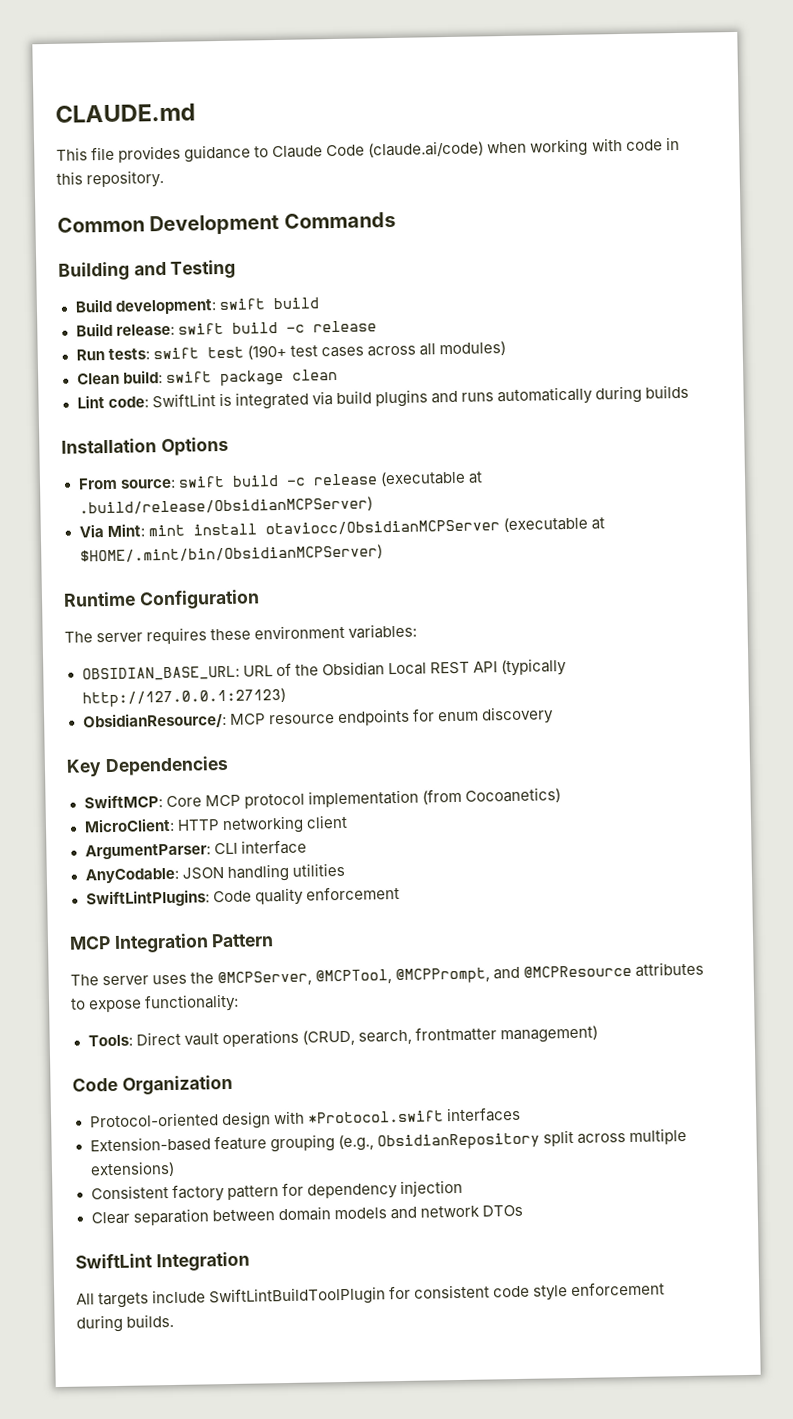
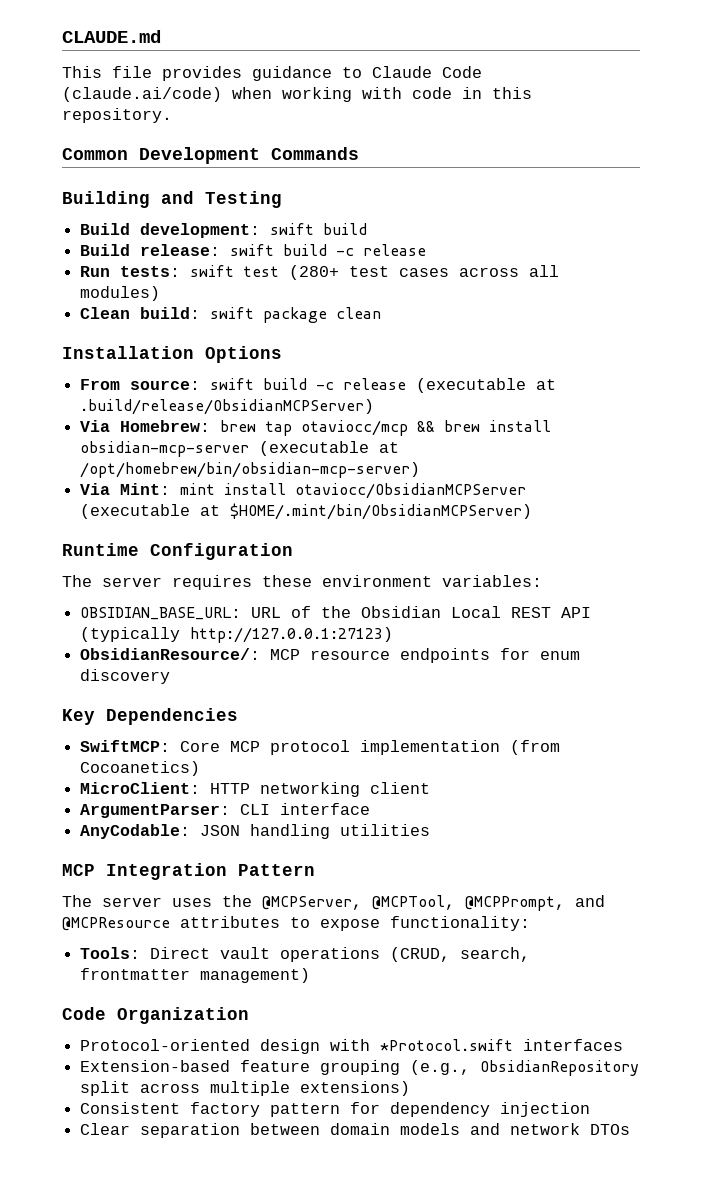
[246,344,287,360] (190+ -> [289,265,340,280] (280+
[76,384,690,410] // Lint code: SwiftLint is integrated via build plugins and runs automatically during builds -> (382, 313) none
(373, 506) none -> [80,420,552,436] [80,441,400,457] [80,462,421,478] // Via Homebrew: brew tap otaviocc/mcp && brew install obsidian-mcp-server (executable at /opt/homebrew/bin/obsidian-mcp-server)
[85,885,400,908] // SwiftLintPlugins: Code quality enforcement -> (431, 830) none
[75,1251,250,1272] [76,1281,666,1309] [76,1313,175,1333] // SwiftLint Integration // All targets include SwiftLintBuildToolPlugin for consistent code style enforcement during builds. -> (631, 1129) none

